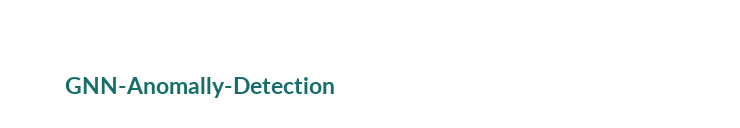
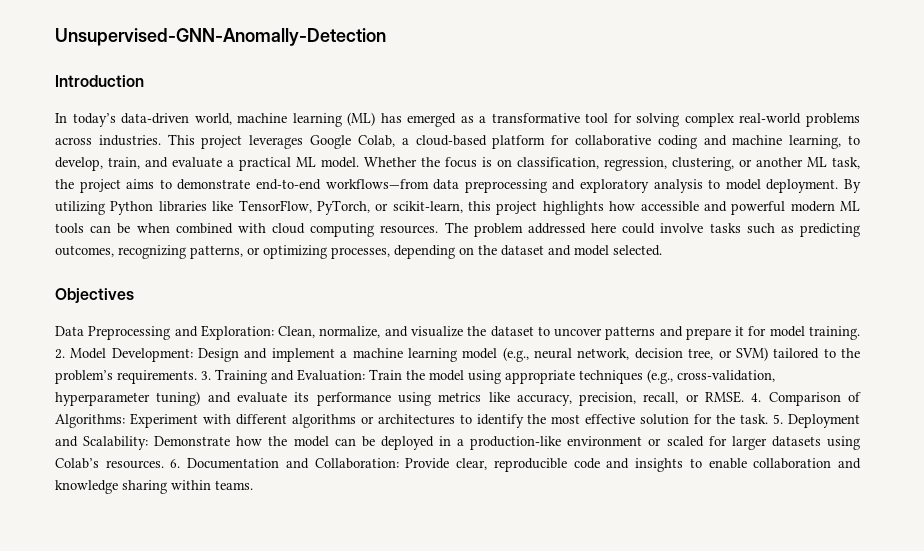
[65,77,335,98] GNN-Anomally-Detection -> [55,28,386,46] [55,75,144,87] [55,112,860,127] [55,134,860,149] [55,157,860,171] [55,179,862,193] [55,200,860,215] [55,222,860,237] [55,245,662,259] [55,288,134,303] [55,325,861,340] [55,347,860,362] [55,369,775,384] [55,391,861,406] [55,413,861,428] [55,436,860,450] [55,458,862,472] [55,480,253,494] Unsupervised-GNN-Anomally-Detection // Introduction // In today’s data-driven world, machine learning (ML) has emerged as a transformative tool for solving complex real-world problems across industries. This project leverages Google Colab, a cloud-based platform for collaborative coding and machine learning, to develop, train, and evaluate a practical ML model. Whether the focus is on classification, regression, clustering, or another ML task, the project aims to demonstrate end-to-end workflows—from data preprocessing and exploratory analysis to model deployment. By utilizing Python libraries like TensorFlow, PyTorch, or scikit-learn, this project highlights how accessible and powerful modern ML tools can be when combined with cloud computing resources. The problem addressed here could involve tasks such as predicting outcomes, recognizing patterns, or optimizing processes, depending on the dataset and model selected. // Objectives // Data Preprocessing and Exploration: Clean, normalize, and visualize the dataset to uncover patterns and prepare it for model training. 2. Model Development: Design and implement a machine learning model (e.g., neural network, decision tree, or SVM) tailored to the problem’s requirements. 3. Training and Evaluation: Train the model using appropriate techniques (e.g., cross-validation, hyperparameter tuning) and evaluate its performance using metrics like accuracy, precision, recall, or RMSE. 4. Comparison of Algorithms: Experiment with different algorithms or architectures to identify the most effective solution for the task. 5. Deployment and Scalability: Demonstrate how the model can be deployed in a production-like environment or scaled for larger datasets using Colab’s resources. 6. Documentation and Collaboration: Provide clear, reproducible code and insights to enable collaboration and knowledge sharing within teams.

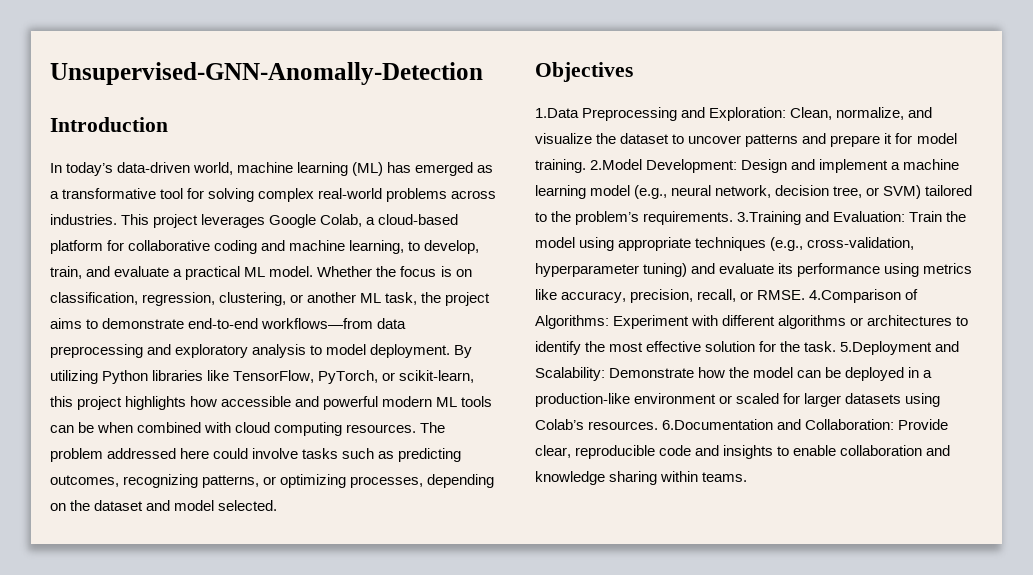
[55,326,84,336] Data -> [535,108,579,118] 1.Data
[55,348,107,359] 2. Model -> [590,159,643,170] 2.Model
[201,369,267,384] 3. Training -> [737,211,802,225] 3.Training
[751,392,841,406] 4. Comparison -> [809,289,902,303] 4.Comparison
[773,414,861,428] 5. Deployment -> [840,341,933,355] 5.Deployment
[170,458,280,469] 6. Documentation -> [662,419,774,430] 6.Documentation

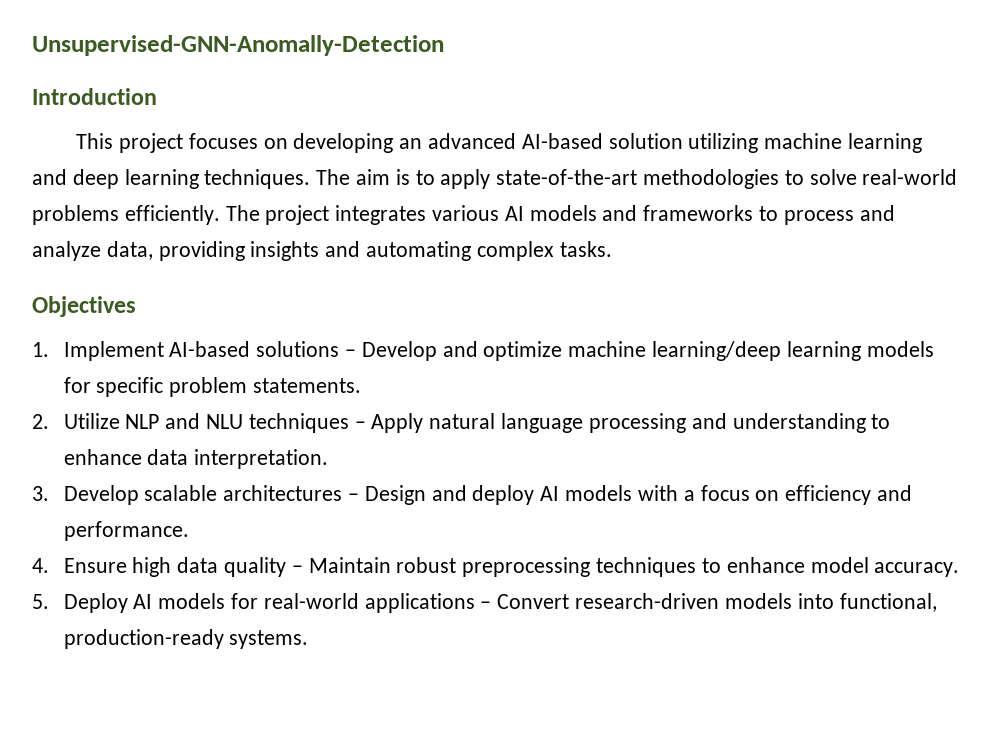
[50,162,494,176] [50,188,497,202] [50,214,459,228] [50,240,480,254] [50,266,472,280] [50,292,491,306] [50,318,407,329] [50,344,473,358] [50,370,475,384] [50,396,493,410] [50,422,446,436] [50,448,462,462] [50,474,495,488] [50,500,278,511] [535,62,633,82] [535,107,933,121] [535,133,957,147] [535,159,960,173] [535,185,973,199] [535,211,967,225] [535,237,915,251] [535,263,973,277] [535,289,919,303] [535,315,969,329] [535,341,960,355] [535,367,933,381] [535,393,941,407] [535,419,949,430] [535,445,951,459] [535,471,748,485] In today’s data-driven world, machine learning (ML) has emerged as a transformative tool for solving complex real-world problems across industries. This project leverages Google Colab, a cloud-based platform for collaborative coding and machine learning, to develop, train, and evaluate a practical ML model. Whether the focus is on classification, regression, clustering, or another ML task, the project aims to demonstrate end-to-end workflows—from data preprocessing and exploratory analysis to model deployment. By utilizing Python libraries like TensorFlow, PyTorch, or scikit-learn, this project highlights how accessible and powerful modern ML tools can be when combined with cloud computing resources. The problem addressed here could involve tasks such as predicting outcomes, recognizing patterns, or optimizing processes, depending on the dataset and model selected. // Objectives // 1.Data Preprocessing and Exploration: Clean, normalize, and visualize the dataset to uncover patterns and prepare it for model training. 2.Model Development: Design and implement a machine learning model (e.g., neural network, decision tree, or SVM) tailored to the problem’s requirements. 3.Training and Evaluation: Train the model using appropriate techniques (e.g., cross-validation, hyperparameter tuning) and evaluate its performance using metrics like accuracy, precision, recall, or RMSE. 4.Comparison of Algorithms: Experiment with different algorithms or architectures to identify the most effective solution for the task. 5.Deployment and Scalability: Demonstrate how the model can be deployed in a production-like environment or scaled for larger datasets using Colab’s resources. 6.Documentation and Collaboration: Provide clear, reproducible code and insights to enable collaboration and knowledge sharing within teams. -> [76,133,923,153] [32,169,958,189] [32,205,895,225] [32,241,612,261] [32,296,136,317] [32,341,934,361] [63,377,362,397] [32,413,891,433] [63,449,329,469] [32,485,912,505] [63,521,189,541] [32,557,960,577] [32,593,937,613] [63,629,309,649] This project focuses on developing an advanced AI-based solution utilizing machine learning and deep learning techniques. The aim is to apply state-of-the-art methodologies to solve real-world problems efficiently. The project integrates various AI models and frameworks to process and analyze data, providing insights and automating complex tasks. // Objectives // 1. Implement AI-based solutions – Develop and optimize machine learning/deep learning models for specific problem statements. // 2. Utilize NLP and NLU techniques – Apply natural language processing and understanding to enhance data interpretation. // 3. Develop scalable architectures – Design and deploy AI models with a focus on efficiency and performance. // 4. Ensure high data quality – Maintain robust preprocessing techniques to enhance model accuracy. // 5. Deploy AI models for real-world applications – Convert research-driven models into functional, production-ready systems.

